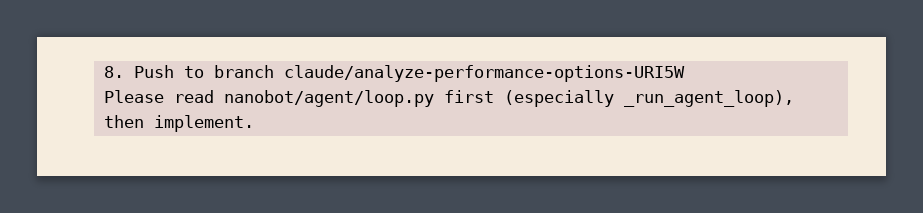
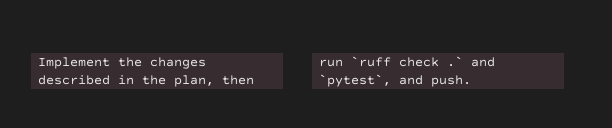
[103,65,685,82] [103,90,794,107] [103,115,254,132] 8. Push to branch claude/analyze-performance-options-URI5W // Please read nanobot/agent/loop.py first (especially _run_agent_loop), then implement. -> [37,57,206,69] [37,75,254,87] [318,56,495,67] [318,74,471,87] Implement the changes described in the plan, then run `ruff check .` and `pytest`, and push.

